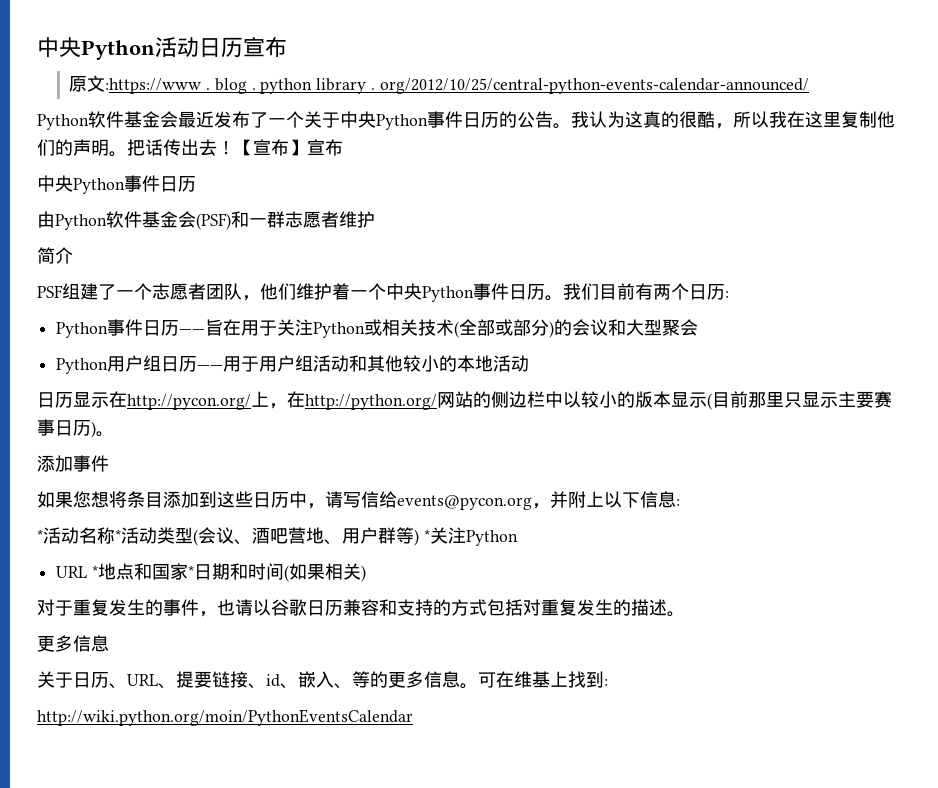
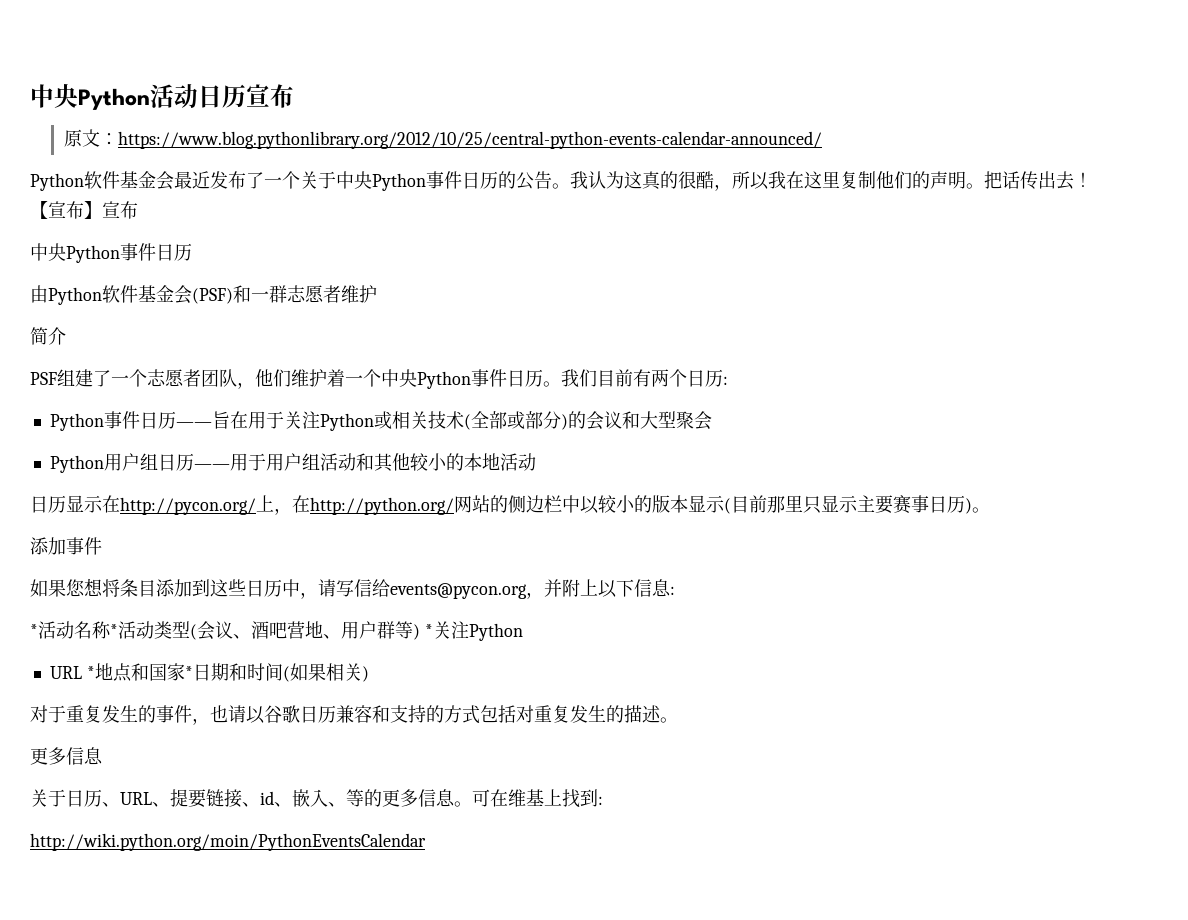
[105,78,809,94] :https://www . blog . python library . org/2012/10/25/central-python-events-calendar-announced/ -> [99,131,822,149] ：https://www.blog.pythonlibrary.org/2012/10/25/central-python-events-calendar-announced/

